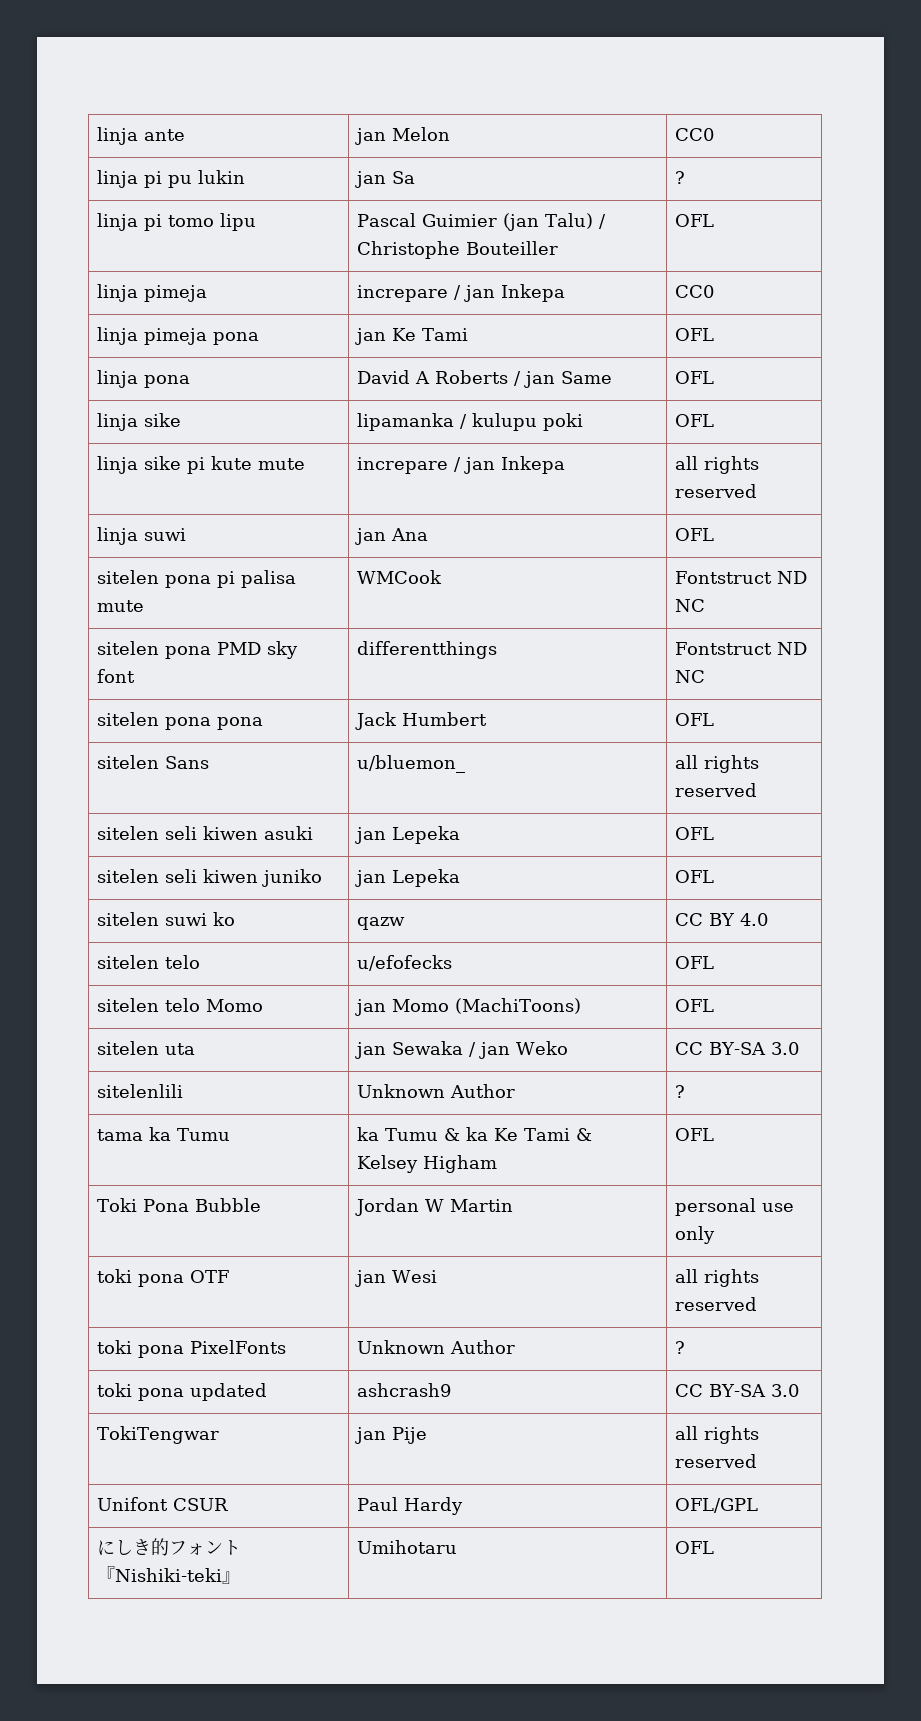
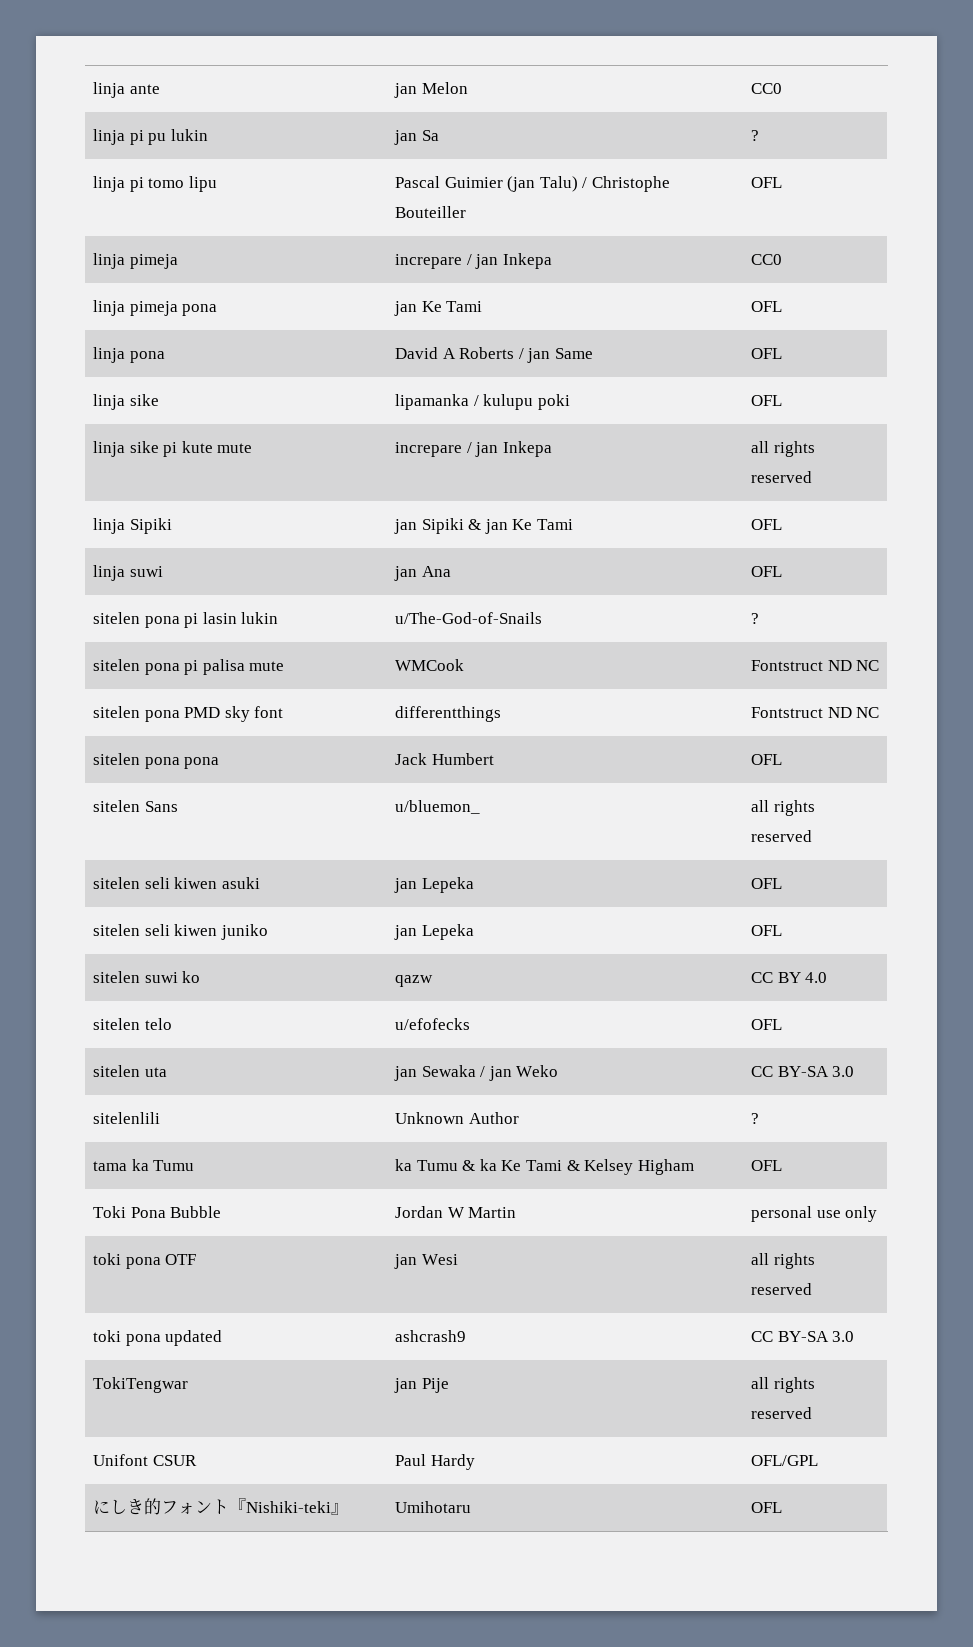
(758, 491) none -> [93,518,172,534] [394,518,573,534] [751,519,783,530] // linja Sipiki | jan Sipiki & jan Ke Tami | OFL
(715, 534) none -> [93,612,279,628] [395,612,543,624] [751,613,760,624] // sitelen pona pi lasin lukin | u/The-God-of-Snails | ?
[97,998,264,1012] [355,998,582,1016] [675,999,715,1012] // sitelen telo Momo | jan Momo (MachiToons) | OFL -> (783, 1024) none
[97,1340,287,1358] [357,1340,516,1354] [675,1341,686,1354] // toki pona PixelFonts | Unknown Author | ? -> (813, 1289) none

